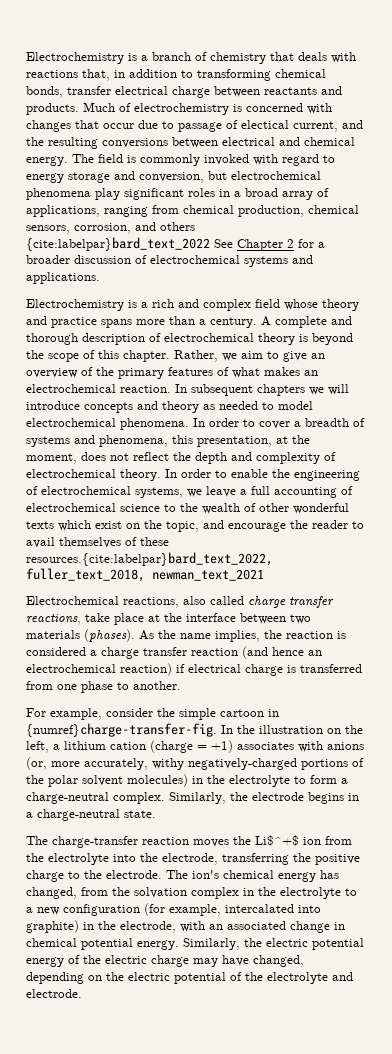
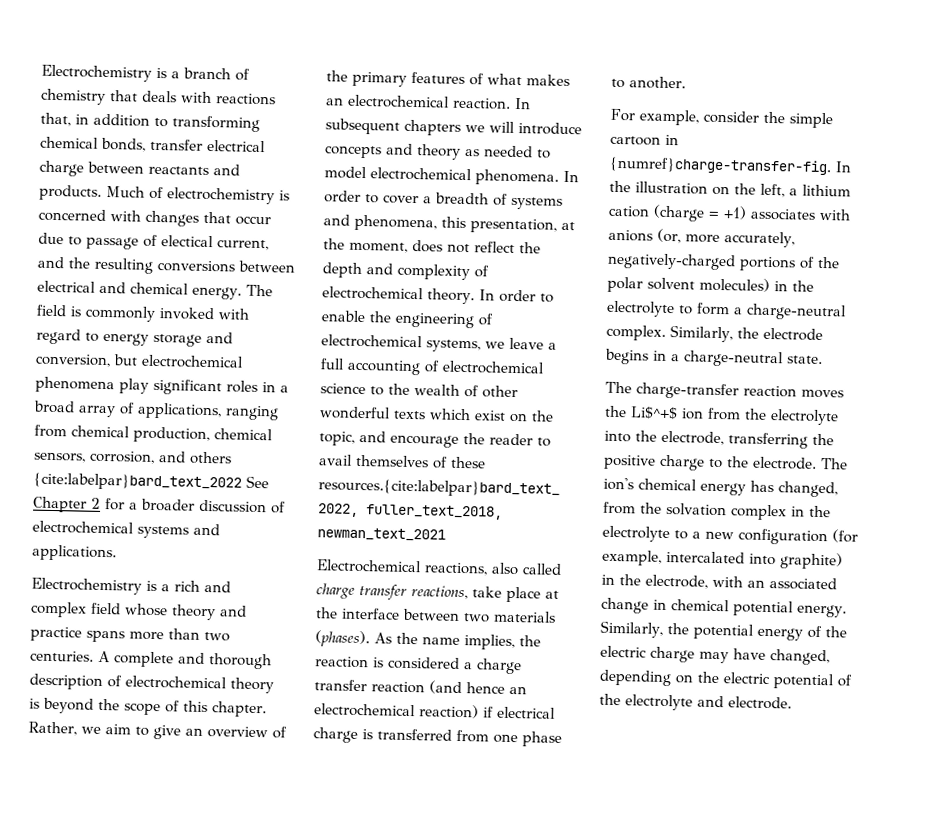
[199,317,257,328] a century. -> [204,631,230,642] [30,650,94,662] two centuries.
[152,758,184,770] withy -> (795, 239) none
[266,938,308,947] electric -> (689, 629) none

